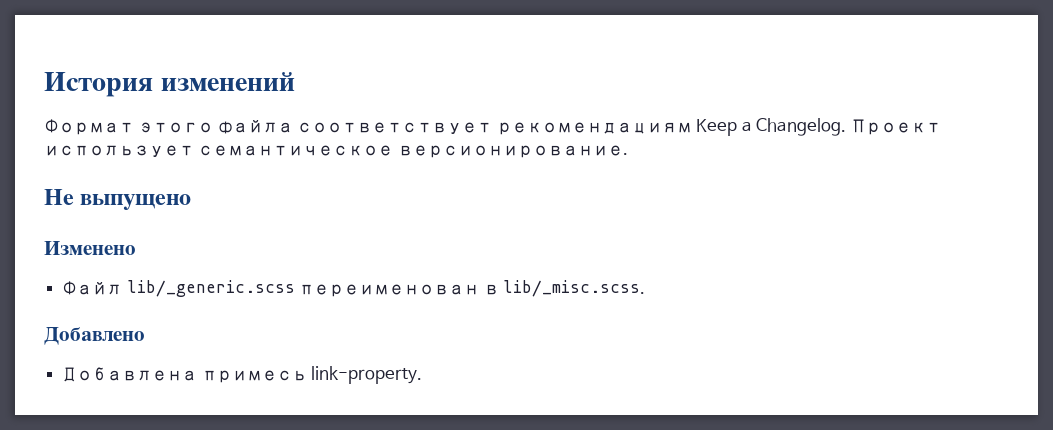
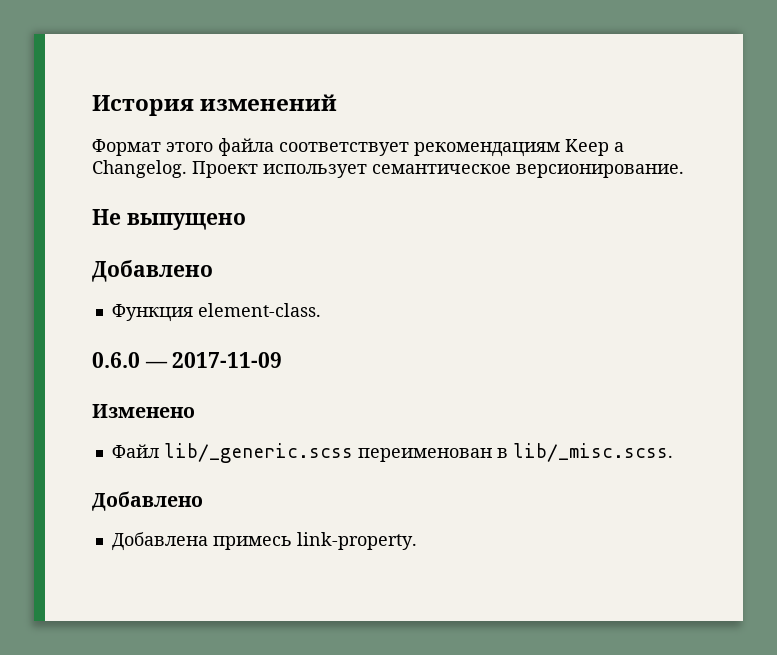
(192, 202) none -> [92,260,213,282] [111,303,321,322] [92,352,283,368] // Добавлено // Функция element-class. // 0.6.0 — 2017-11-09

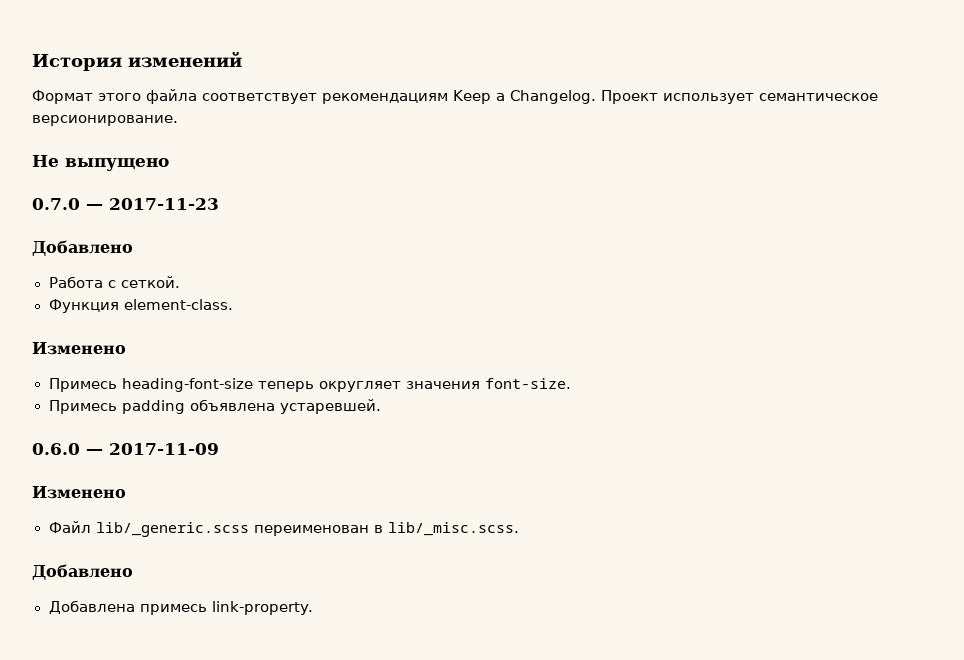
[92,260,213,282] [111,303,321,322] Добавлено // Функция element-class. -> [32,198,219,210] [32,240,133,256] [48,276,180,288] [48,299,233,313] [32,342,126,355] [48,378,571,392] [48,399,381,414] 0.7.0 — 2017-11-23 // Добавлено // Работа с сеткой. // Функция element-class. // Изменено // Примесь heading-font-size теперь округляет значения font-size. // Примесь padding объявлена устаревшей.

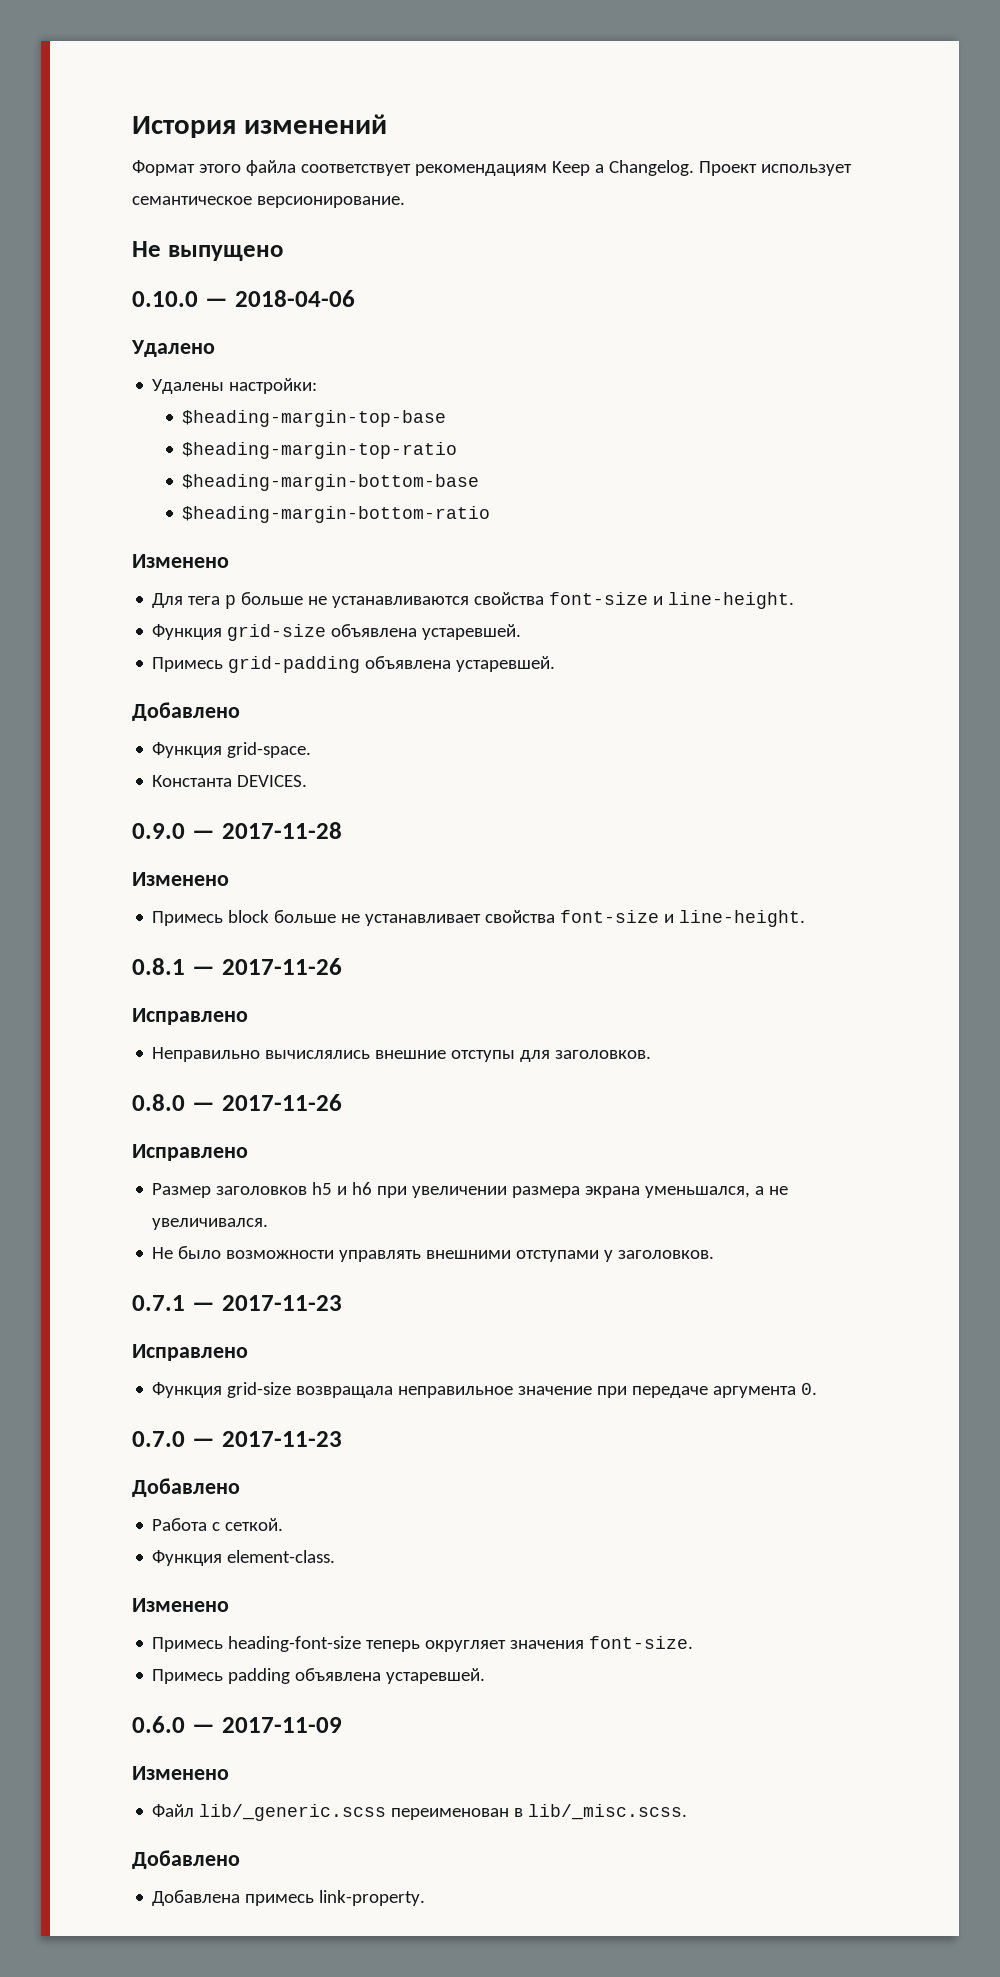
(169, 164) none -> [132,290,355,307] [131,340,215,357] [152,378,318,394] [182,410,447,427] [182,442,458,459] [182,474,480,491] [182,506,491,523] [132,554,229,568] [152,592,795,609] [152,624,522,641] [152,656,556,673] [132,702,240,721] [152,742,312,758] [152,775,308,787] [132,822,342,839] [132,872,229,886] [152,910,806,927] [132,958,342,975] [132,1008,248,1025] [152,1047,652,1062] [132,1094,342,1111] [132,1144,248,1161] [152,1182,789,1198] [152,1218,269,1230] [152,1246,715,1262] [132,1295,342,1311] [132,1344,248,1361] [152,1382,818,1398] // 0.10.0 — 2018-04-06 // Удалено // Удалены настройки: // $heading-margin-top-base // $heading-margin-top-ratio // $heading-margin-bottom-base // $heading-margin-bottom-ratio // Изменено // Для тега p больше не устанавливаются свойства font-size и line-height. // Функция grid-size объявлена устаревшей. // Примесь grid-padding объявлена устаревшей. // Добавлено // Функция grid-space. // Константа DEVICES. // 0.9.0 — 2017-11-28 // Изменено // Примесь block больше не устанавливает свойства font-size и line-height. // 0.8.1 — 2017-11-26 // Исправлено // Неправильно вычислялись внешние отступы для заголовков. // 0.8.0 — 2017-11-26 // Исправлено // Размер заголовков h5 и h6 при увеличении размера экрана уменьшался, а не увеличивался. // Не было возможности управлять внешними отступами у заголовков. // 0.7.1 — 2017-11-23 // Исправлено // Функция grid-size возвращала неправильное значение при передаче аргумента 0.

